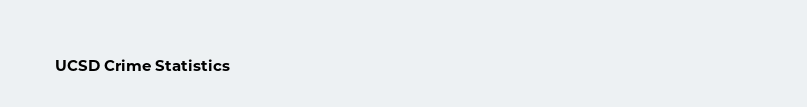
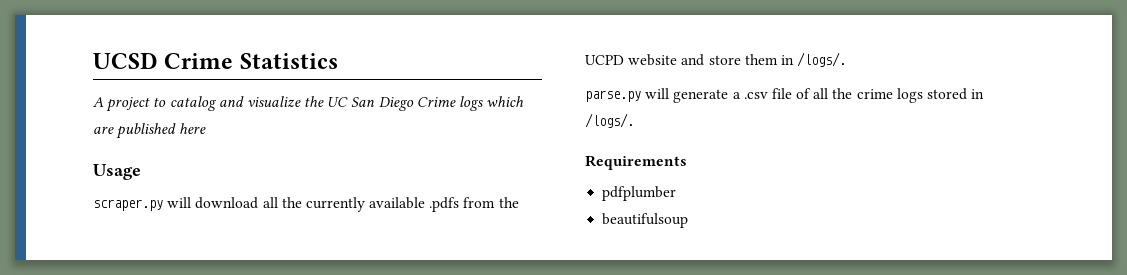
(231, 65) none -> [93,96,525,112] [93,123,207,139] [93,164,141,180] [93,197,519,212] [585,52,847,67] [585,88,985,103] [585,113,634,128] [585,155,687,170] [602,186,677,201] [602,213,689,228] // A project to catalog and visualize the UC San Diego Crime logs which are published here // Usage // scraper.py will download all the currently available .pdfs from the UCPD website and store them in /logs/. // parse.py will generate a .csv file of all the crime logs stored in /logs/. // Requirements // pdfplumber // beautifulsoup

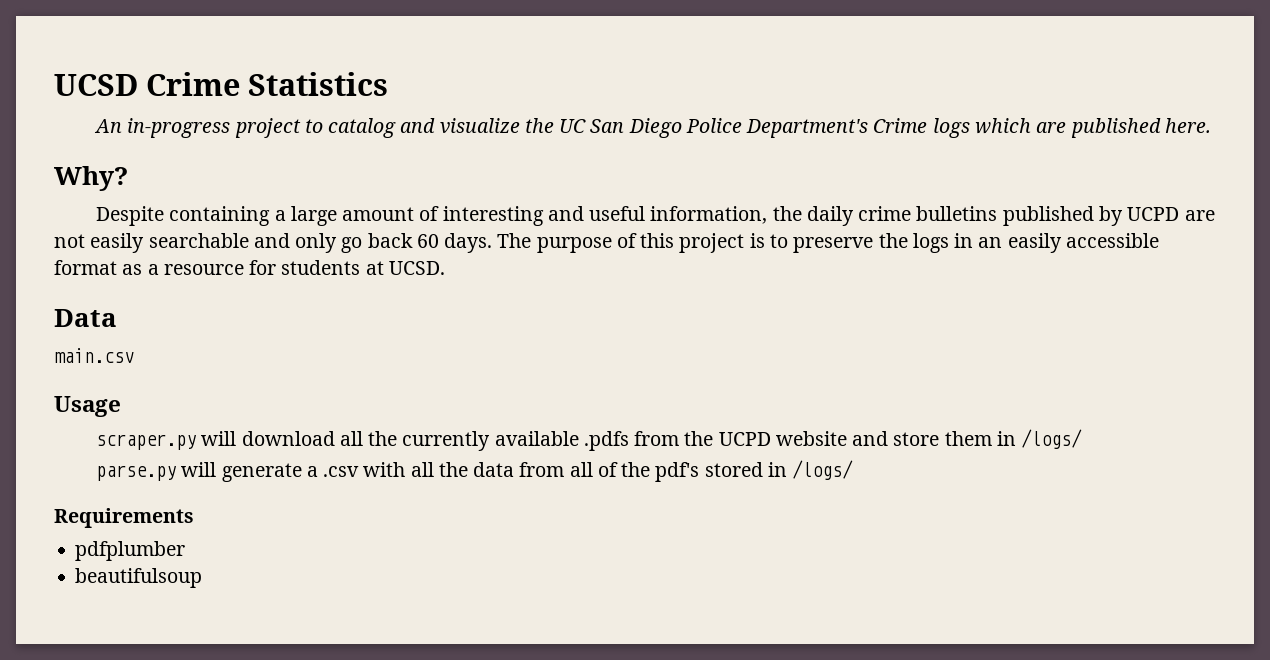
[93,97,104,107] A -> [94,118,231,138] An in-progress
(414, 104) none -> [685,118,869,138] Police Department's
[179,123,207,134] here -> [1164,118,1211,133] [54,166,128,191] [96,206,1215,226] [54,233,1159,253] [54,260,445,275] [54,309,117,327] [54,348,134,363] here. // Why? // Despite containing a large amount of interesting and useful information, the daily crime bulletins published by UCPD are not easily searchable and only go back 60 days. The purpose of this project is to preserve the logs in an easily accessible format as a resource for students at UCSD. // Data // main.csv
[797,52,847,67] /logs/. -> [1021,429,1083,449] /logs/
[771,88,923,103] file of all the crime logs -> [363,462,700,482] with all the data from all of the pdf's
[585,113,634,128] /logs/. -> [792,460,854,480] /logs/

